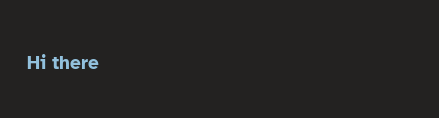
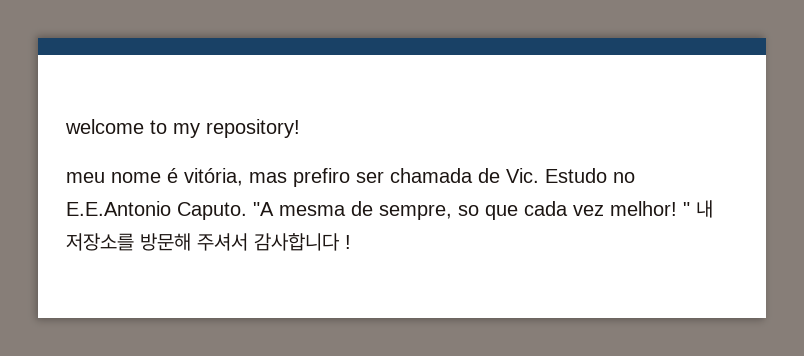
[27,54,99,69] Hi there -> [65,119,300,138] [66,168,635,187] [66,200,713,220] [66,233,351,251] welcome to my repository! // meu nome é vitória, mas prefiro ser chamada de Vic. Estudo no E.E.Antonio Caputo. "A mesma de sempre, so que cada vez melhor! " 내 저장소를 방문해 주셔서 감사합니다 !

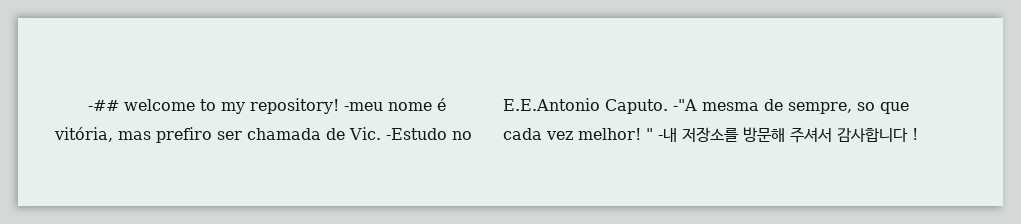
(65, 126) none -> [88,100,120,111] -##
[66,172,105,183] // meu -> [344,102,384,111] -meu
[545,168,607,183] Estudo -> [386,128,447,140] -Estudo
[253,202,274,216] "A -> [673,99,697,111] -"A
[696,200,713,218] 내 -> [658,128,677,142] -내

